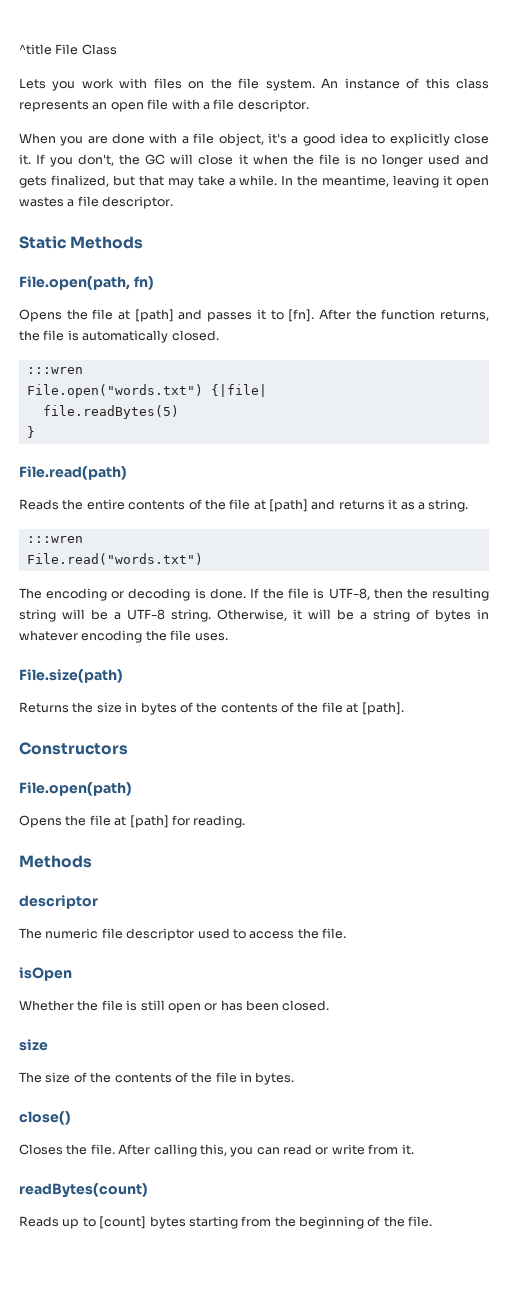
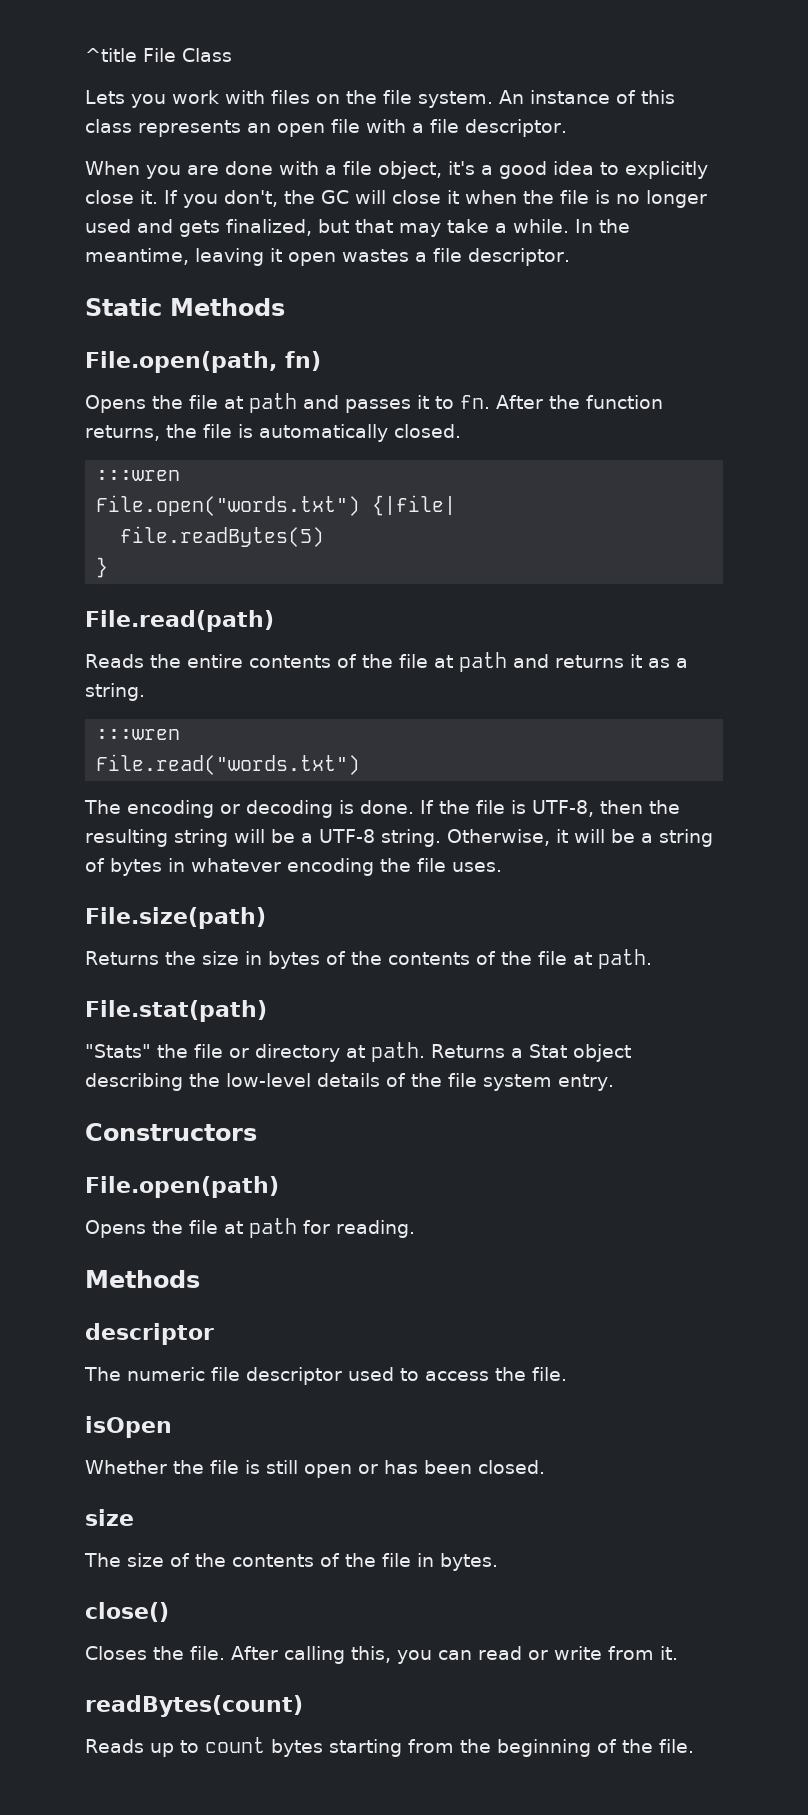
[134,309,174,322] [path] -> [249,393,297,413] path
[288,309,315,322] [fn]. -> [460,395,490,409] fn.
[269,499,308,512] [path] -> [458,652,507,672] path
[361,702,404,715] [path]. -> [597,949,652,969] [85,1000,267,1022] [85,1042,631,1062] [85,1073,614,1091] path. // File.stat(path) // "Stats" the file or directory at path. Returns a Stat object describing the low-level details of the file system entry.
[129,815,169,828] [path] -> [249,1218,297,1238] path
[99,1216,147,1229] [count] -> [204,1737,265,1753] count

